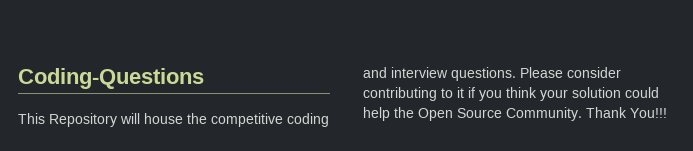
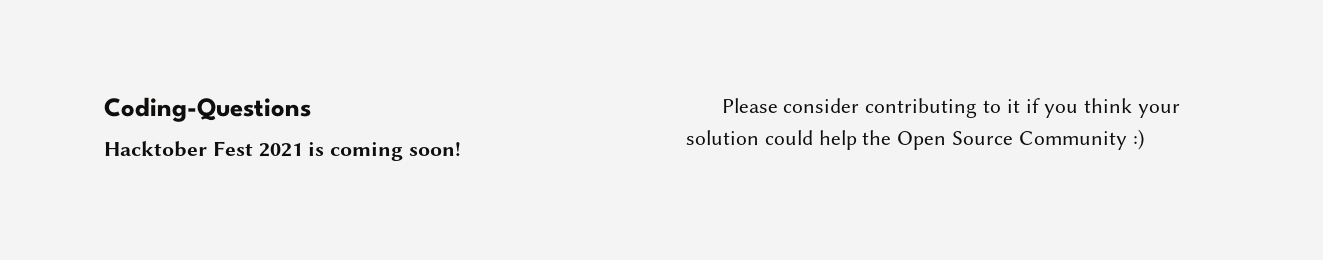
[18,113,329,127] [363,67,516,81] This Repository will house the competitive coding and interview questions. -> [104,141,462,161] Hacktober Fest 2021 is coming soon! //
[506,107,667,121] Community. Thank You!!! -> [1018,129,1144,150] Community :)

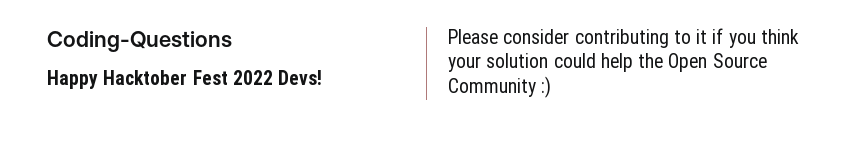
(311, 109) none -> [47,70,98,89] Happy
[258,142,462,161] 2021 is coming soon! -> [232,70,323,85] 2022 Devs!

